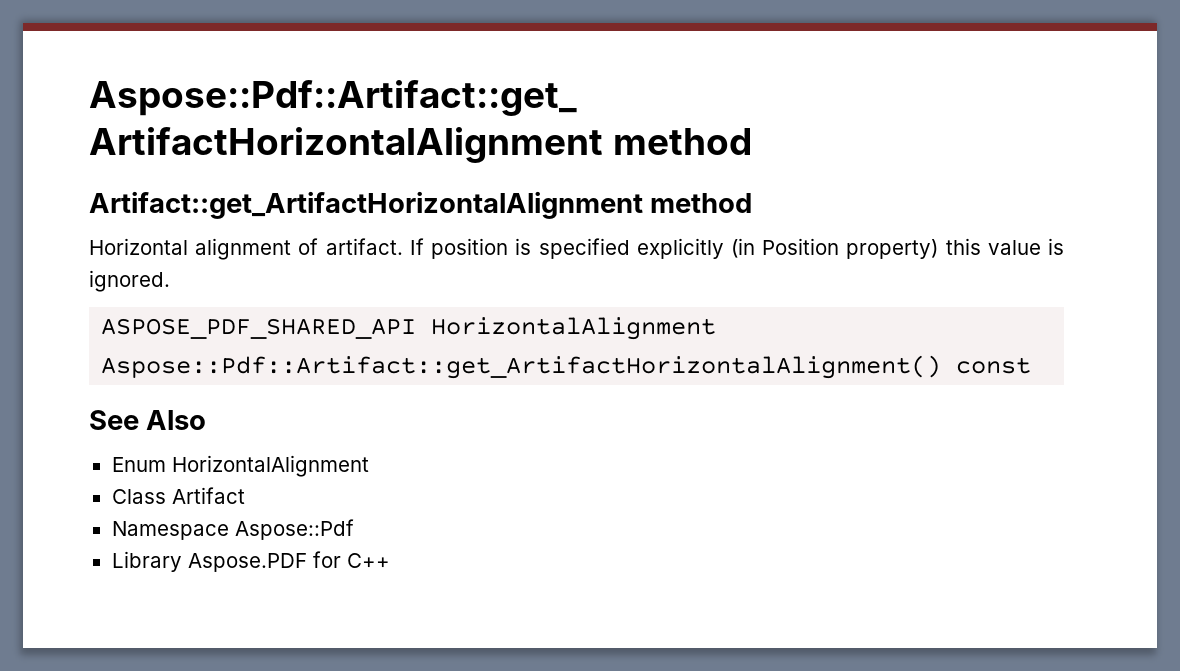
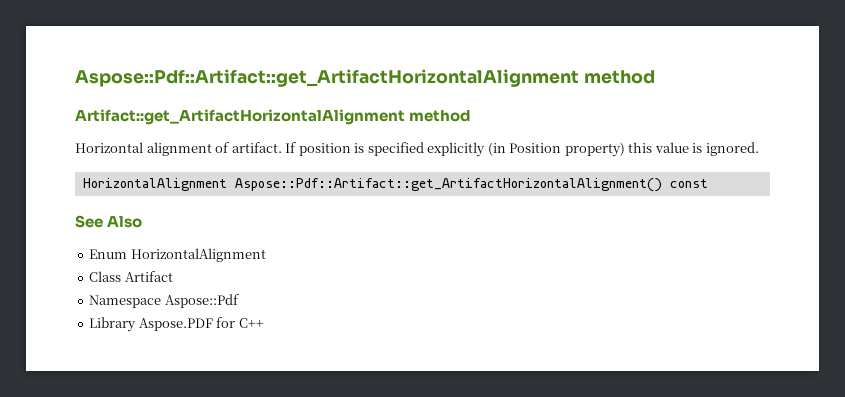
[101,318,417,339] ASPOSE_PDF_SHARED_API -> (759, 149) none

